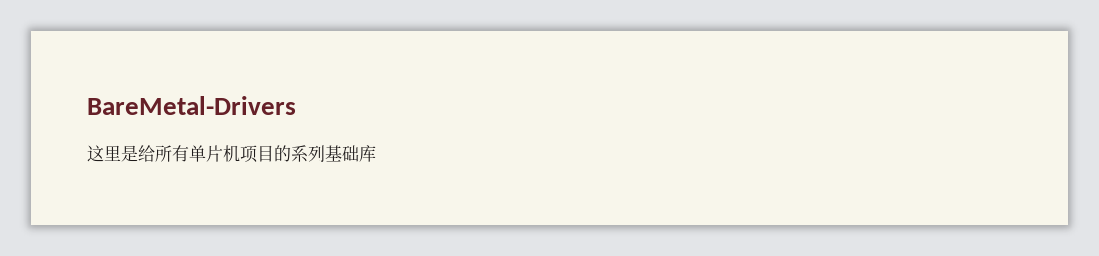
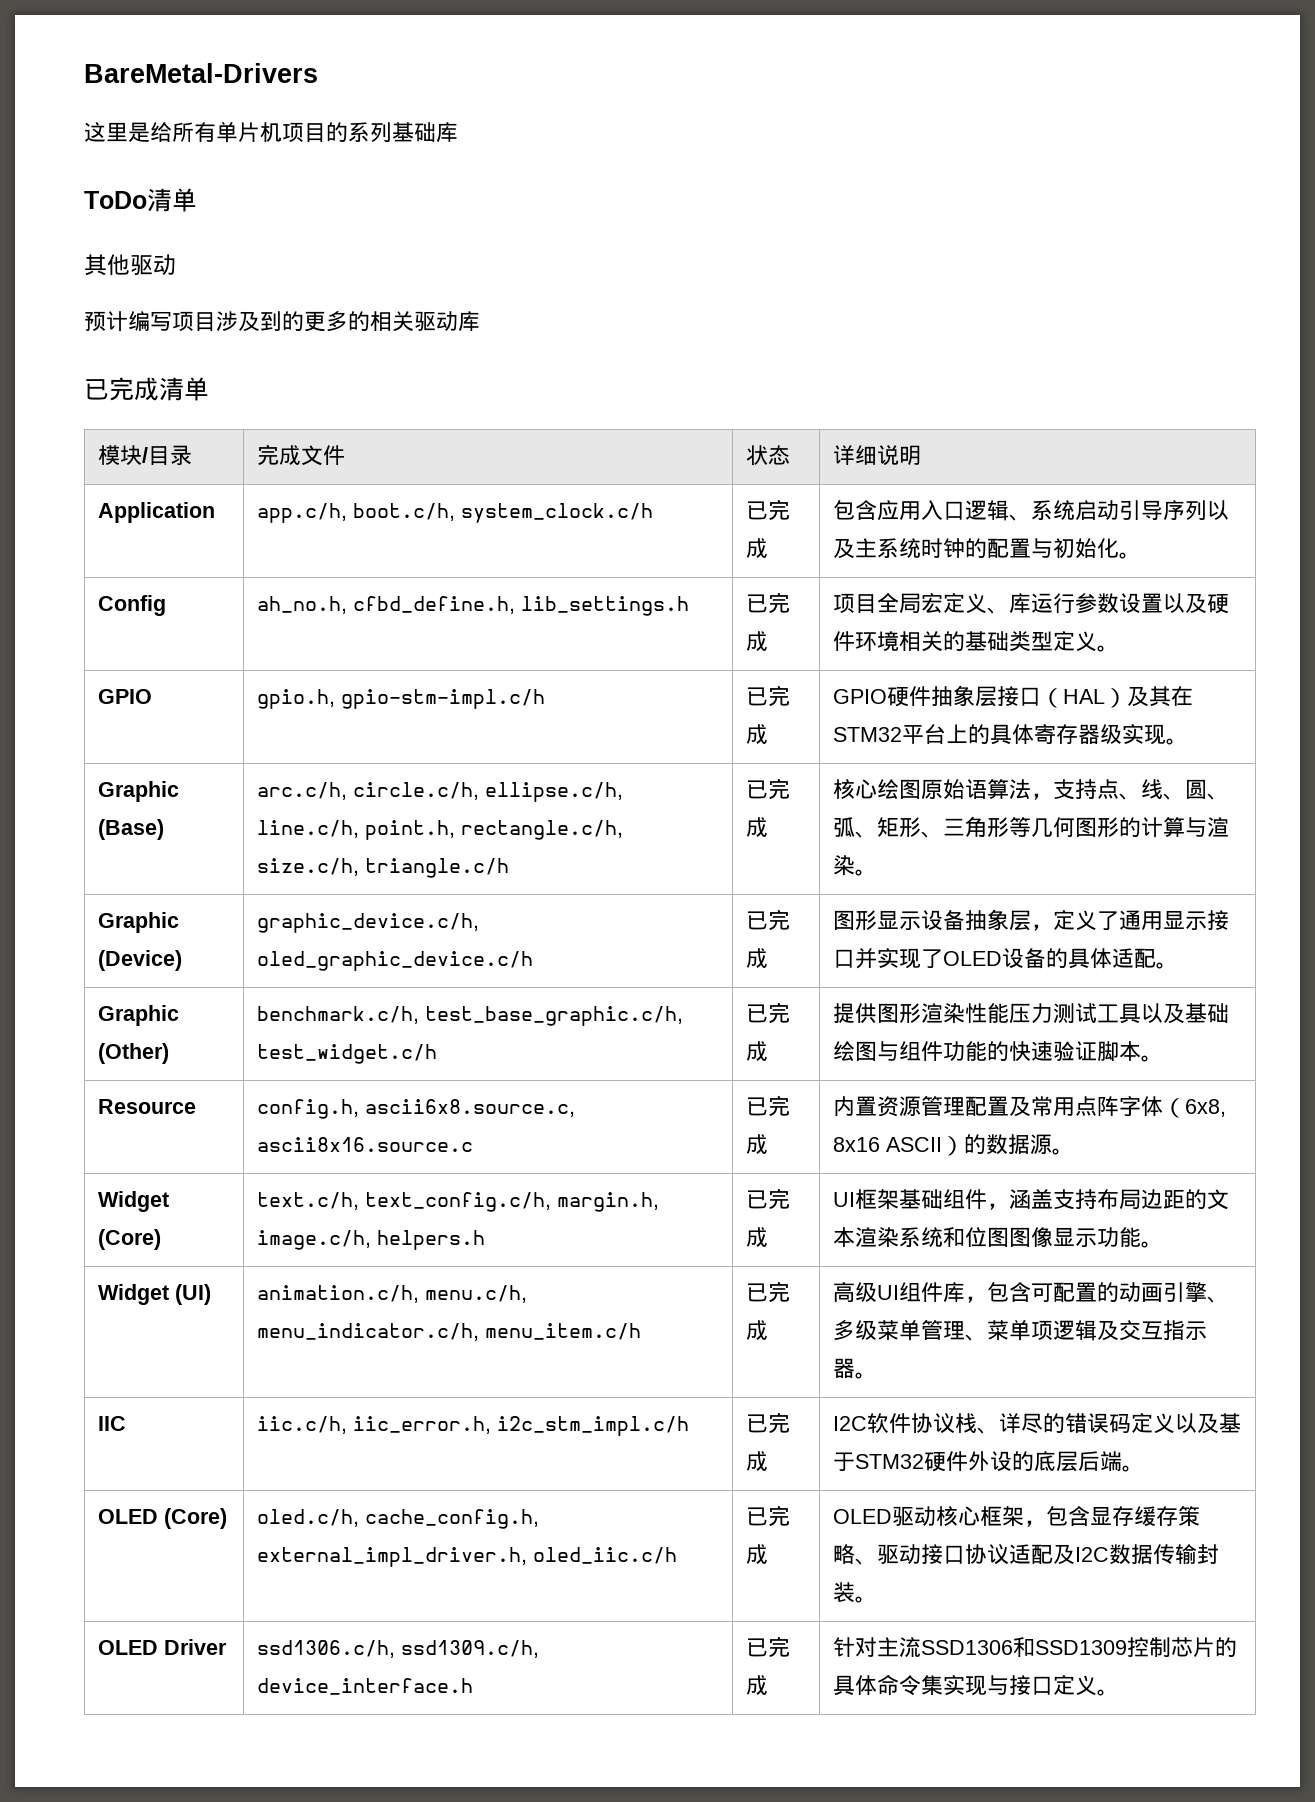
(376, 153) none -> [84,188,197,212] [84,254,176,276] [84,311,480,332] [84,377,209,401] [97,445,192,466] [256,444,345,466] [745,445,790,466] [832,445,921,466] [97,502,215,523] [256,503,653,523] [745,499,790,520] [745,538,768,558] [832,500,1229,521] [832,538,1141,559] [97,595,166,616] [256,596,689,616] [745,592,790,613] [745,631,768,651] [832,593,1229,614] [832,631,1119,652] [97,689,152,704] [256,689,545,709] [745,685,790,706] [745,724,768,744] [832,685,1193,708] [832,724,1188,745] [97,781,179,802] [97,819,164,840] [256,782,623,802] [256,820,623,840] [256,858,509,878] [745,778,790,799] [745,817,768,837] [832,779,1229,800] [832,816,1229,838] [832,855,877,876] [97,912,179,933] [97,950,182,971] [256,913,479,933] [256,951,533,971] [745,909,790,930] [745,948,768,968] [832,909,1229,931] [832,948,1178,969] [97,1005,179,1026] [97,1043,169,1064] [256,1006,683,1026] [256,1044,437,1064] [745,1002,790,1023] [745,1041,768,1061] [832,1003,1229,1024] [832,1041,1163,1062] [97,1099,196,1114] [256,1099,575,1119] [256,1137,473,1152] [745,1095,790,1116] [745,1134,768,1154] [832,1096,1226,1118] [832,1134,1074,1156] [97,1191,169,1212] [97,1229,161,1250] [256,1192,659,1212] [256,1230,485,1250] [745,1188,790,1209] [745,1227,768,1247] [832,1189,1229,1210] [832,1227,1163,1248] [97,1284,211,1305] [256,1285,527,1303] [256,1323,641,1341] [745,1281,790,1302] [745,1320,768,1340] [832,1282,1229,1303] [832,1320,1207,1341] [832,1358,877,1379] [97,1416,126,1431] [256,1416,689,1436] [745,1412,790,1433] [745,1451,768,1471] [832,1413,1241,1434] [832,1451,1144,1472] [97,1508,227,1529] [256,1509,539,1529] [256,1547,677,1567] [745,1505,790,1526] [745,1544,768,1564] [832,1506,1200,1527] [832,1544,1219,1565] [832,1582,877,1603] [97,1639,227,1655] [256,1640,539,1658] [256,1678,473,1695] [745,1636,790,1657] [745,1675,768,1695] [832,1637,1237,1658] [832,1674,1119,1696] // ToDo清单 // 其他驱动 // 预计编写项目涉及到的更多的相关驱动库 // 已完成清单 // 模块/目录 | 完成文件 | 状态 | 详细说明 // Application | app.c/h, boot.c/h, system_clock.c/h | 已完成 | 包含应用入口逻辑、系统启动引导序列以及主系统时钟的配置与初始化。 // Config | ah_no.h, cfbd_define.h, lib_settings.h | 已完成 | 项目全局宏定义、库运行参数设置以及硬件环境相关的基础类型定义。 // GPIO | gpio.h, gpio-stm-impl.c/h | 已完成 | GPIO硬件抽象层接口（HAL）及其在STM32平台上的具体寄存器级实现。 // Graphic (Base) | arc.c/h, circle.c/h, ellipse.c/h, line.c/h, point.h, rectangle.c/h, size.c/h, triangle.c/h | 已完成 | 核心绘图原始语算法，支持点、线、圆、弧、矩形、三角形等几何图形的计算与渲染。 // Graphic (Device) | graphic_device.c/h, oled_graphic_device.c/h | 已完成 | 图形显示设备抽象层，定义了通用显示接口并实现了OLED设备的具体适配。 // Graphic (Other) | benchmark.c/h, test_base_graphic.c/h, test_widget.c/h | 已完成 | 提供图形渲染性能压力测试工具以及基础绘图与组件功能的快速验证脚本。 // Resource | config.h, ascii6x8.source.c, ascii8x16.source.c | 已完成 | 内置资源管理配置及常用点阵字体（6x8, 8x16 ASCII）的数据源。 // Widget (Core) | text.c/h, text_config.c/h, margin.h, image.c/h, helpers.h | 已完成 | UI框架基础组件，涵盖支持布局边距的文本渲染系统和位图图像显示功能。 // Widget (UI) | animation.c/h, menu.c/h, menu_indicator.c/h, menu_item.c/h | 已完成 | 高级UI组件库，包含可配置的动画引擎、多级菜单管理、菜单项逻辑及交互指示器。 // IIC | iic.c/h, iic_error.h, i2c_stm_impl.c/h | 已完成 | I2C软件协议栈、详尽的错误码定义以及基于STM32硬件外设的底层后端。 // OLED (Core) | oled.c/h, cache_config.h, external_impl_driver.h, oled_iic.c/h | 已完成 | OLED驱动核心框架，包含显存缓存策略、驱动接口协议适配及I2C数据传输封装。 // OLED Driver | ssd1306.c/h, ssd1309.c/h, device_interface.h | 已完成 | 针对主流SSD1306和SSD1309控制芯片的具体命令集实现与接口定义。

